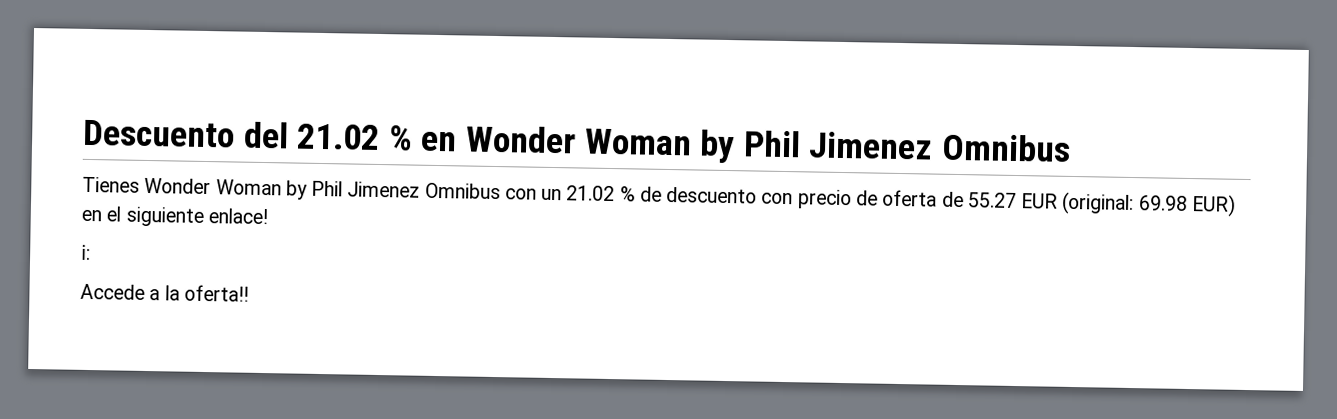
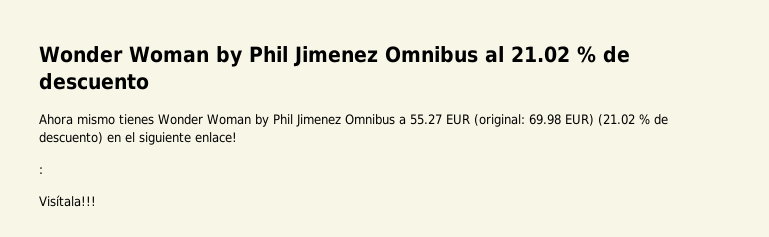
[83,119,1071,164] [82,176,964,210] Descuento del 21.02 % en Wonder Woman by Phil Jimenez Omnibus // Tienes Wonder Woman by Phil Jimenez Omnibus con un 21.02 % de descuento con precio de oferta de -> [39,46,630,67] [39,73,149,90] [39,114,406,127] Wonder Woman by Phil Jimenez Omnibus al 21.02 % de descuento // Ahora mismo tienes Wonder Woman by Phil Jimenez Omnibus a
(1236, 205) none -> [598,114,668,126] [39,132,103,144] (21.02 % de descuento)
[81,244,91,261] [80,283,249,302] ℹ: // Accede a la oferta!! -> [39,167,43,174] [39,195,96,207] : // Visítala!!!

